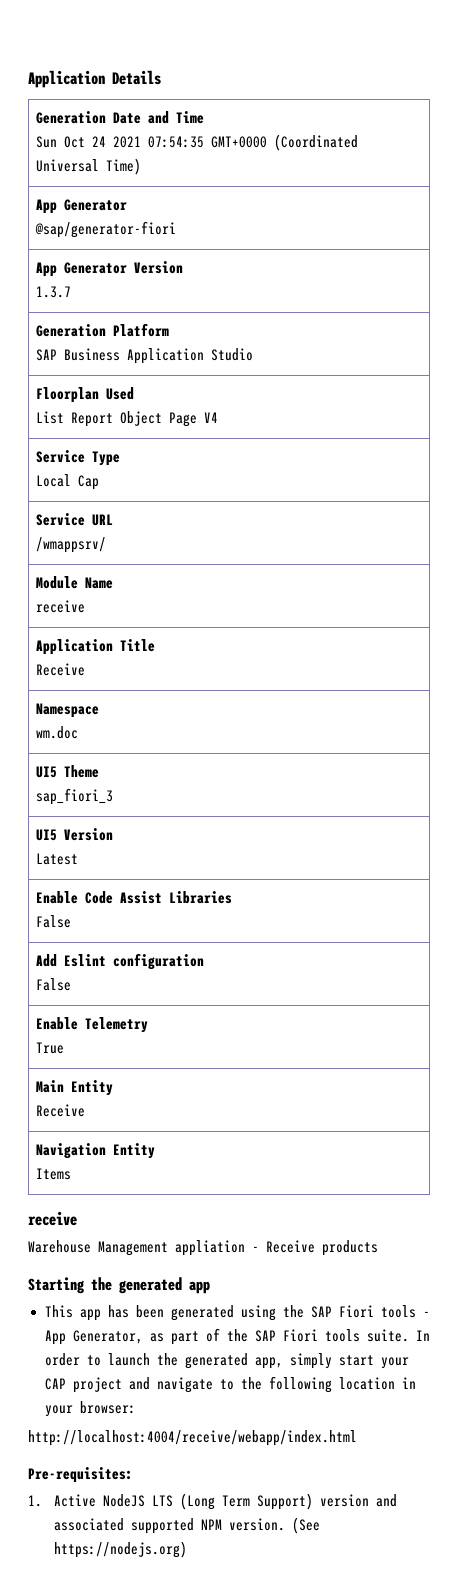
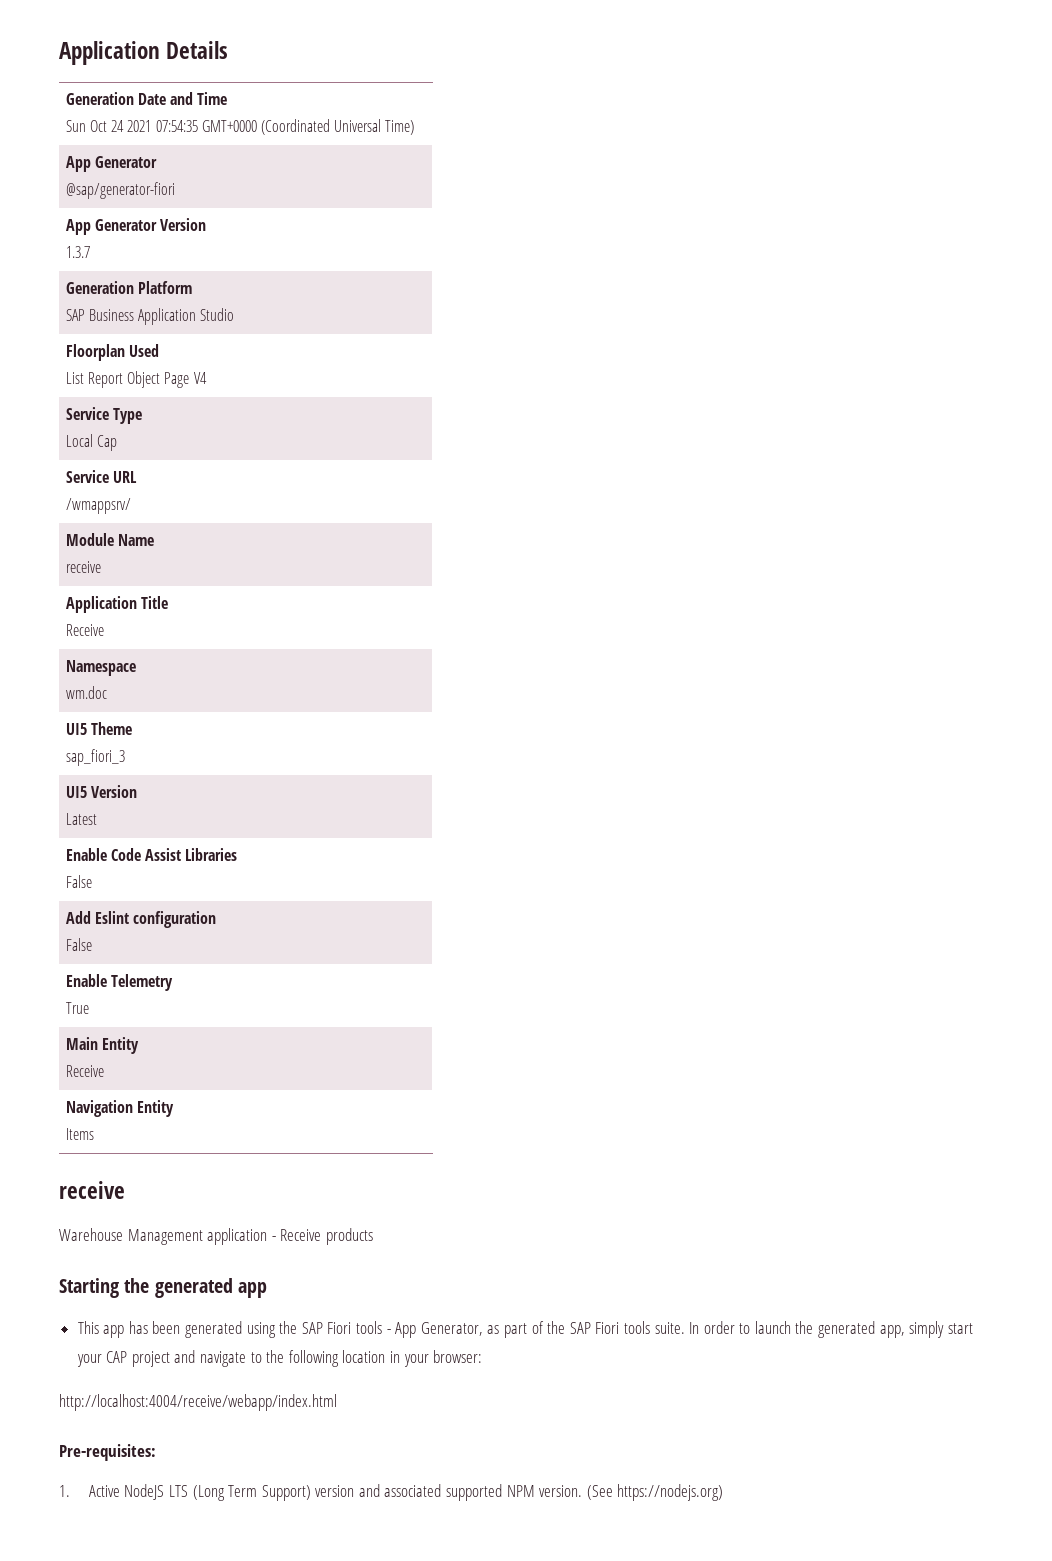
[175,1240,245,1256] appliation -> [207,1228,268,1245] application

